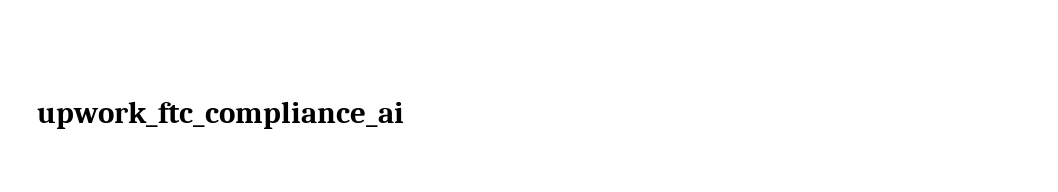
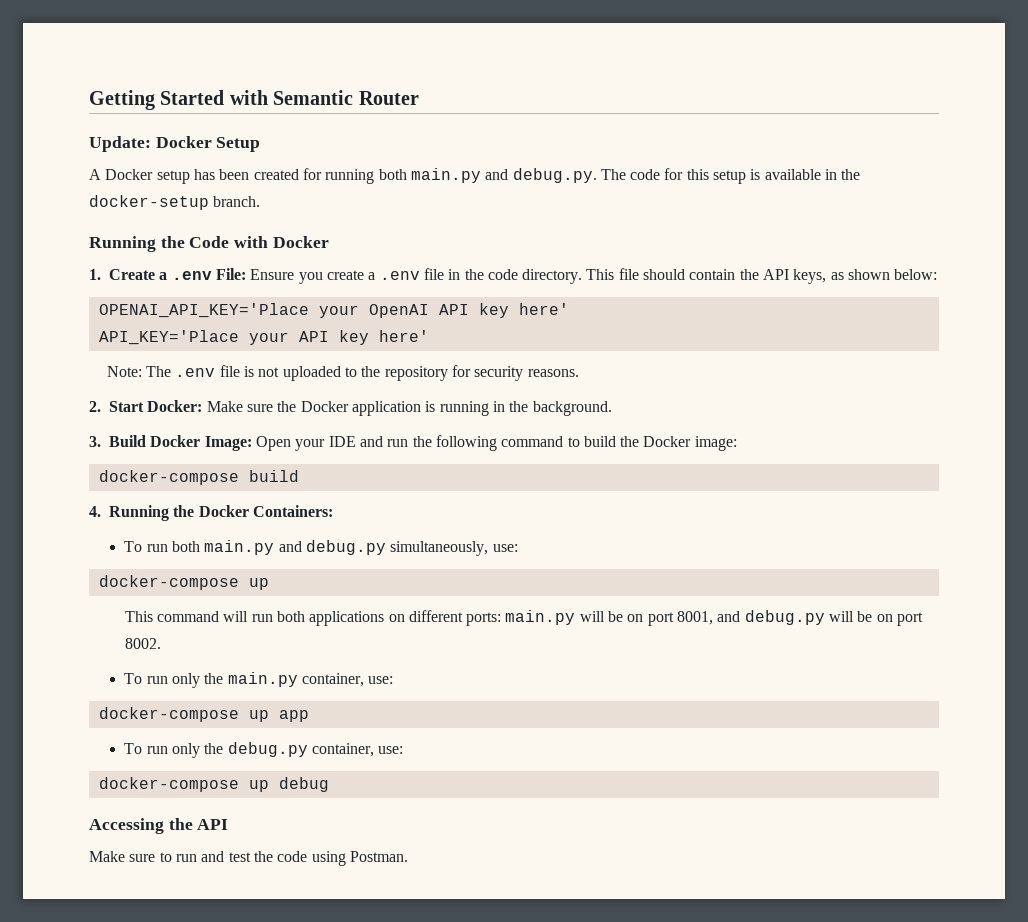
[37,101,404,129] upwork_ftc_compliance_ai -> [89,90,419,110] [89,136,261,152] [89,168,861,184] [89,195,261,210] [89,236,329,252] [89,268,938,284] [98,303,569,318] [98,330,429,345] [106,365,579,381] [89,400,612,416] [89,435,737,451] [98,470,299,485] [89,505,333,521] [124,540,518,556] [98,575,269,590] [124,610,923,626] [124,638,161,649] [124,672,394,688] [98,707,309,722] [124,742,404,758] [98,777,329,792] [89,818,229,834] [89,851,408,866] Getting Started with Semantic Router // Update: Docker Setup // A Docker setup has been created for running both main.py and debug.py. The code for this setup is available in the docker-setup branch. // Running the Code with Docker // 1. Create a .env File: Ensure you create a .env file in the code directory. This file should contain the API keys, as shown below: // OPENAI_API_KEY='Place your OpenAI API key here' // API_KEY='Place your API key here' // Note: The .env file is not uploaded to the repository for security reasons. // 2. Start Docker: Make sure the Docker application is running in the background. // 3. Build Docker Image: Open your IDE and run the following command to build the Docker image: // docker-compose build // 4. Running the Docker Containers: // To run both main.py and debug.py simultaneously, use: // docker-compose up // This command will run both applications on different ports: main.py will be on port 8001, and debug.py will be on port 8002. // To run only the main.py container, use: // docker-compose up app // To run only the debug.py container, use: // docker-compose up debug // Accessing the API // Make sure to run and test the code using Postman.

